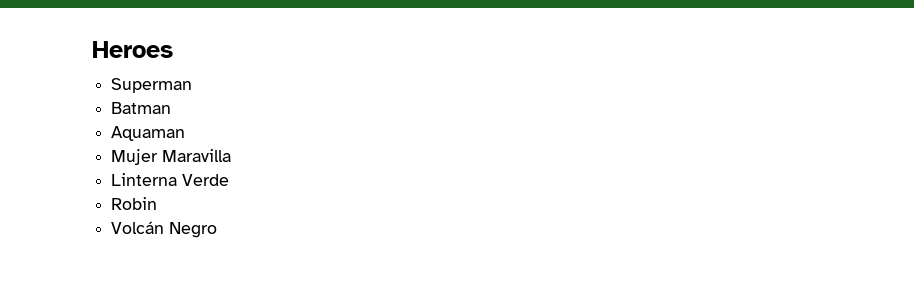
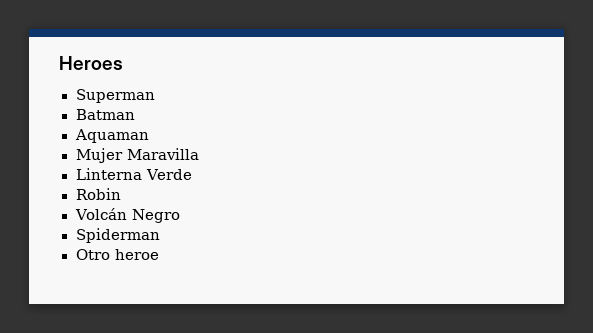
(218, 230) none -> [75,228,160,243] [75,249,159,260] // Spiderman // Otro heroe

